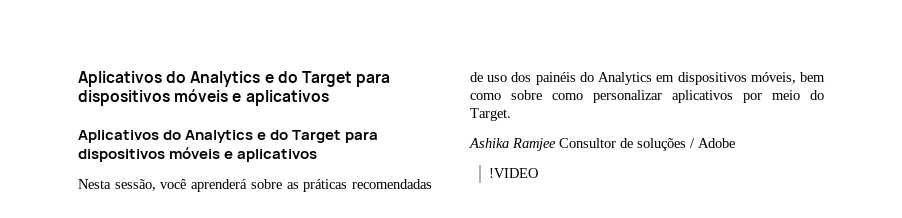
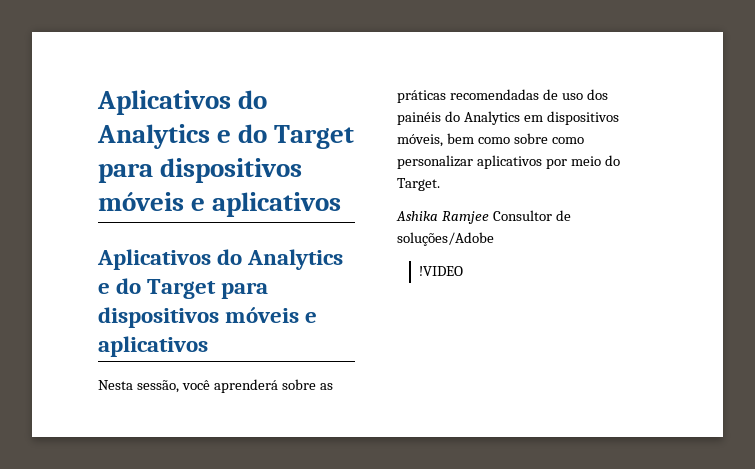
[637,138,735,151] soluções / Adobe -> [397,232,494,246] soluções/Adobe

